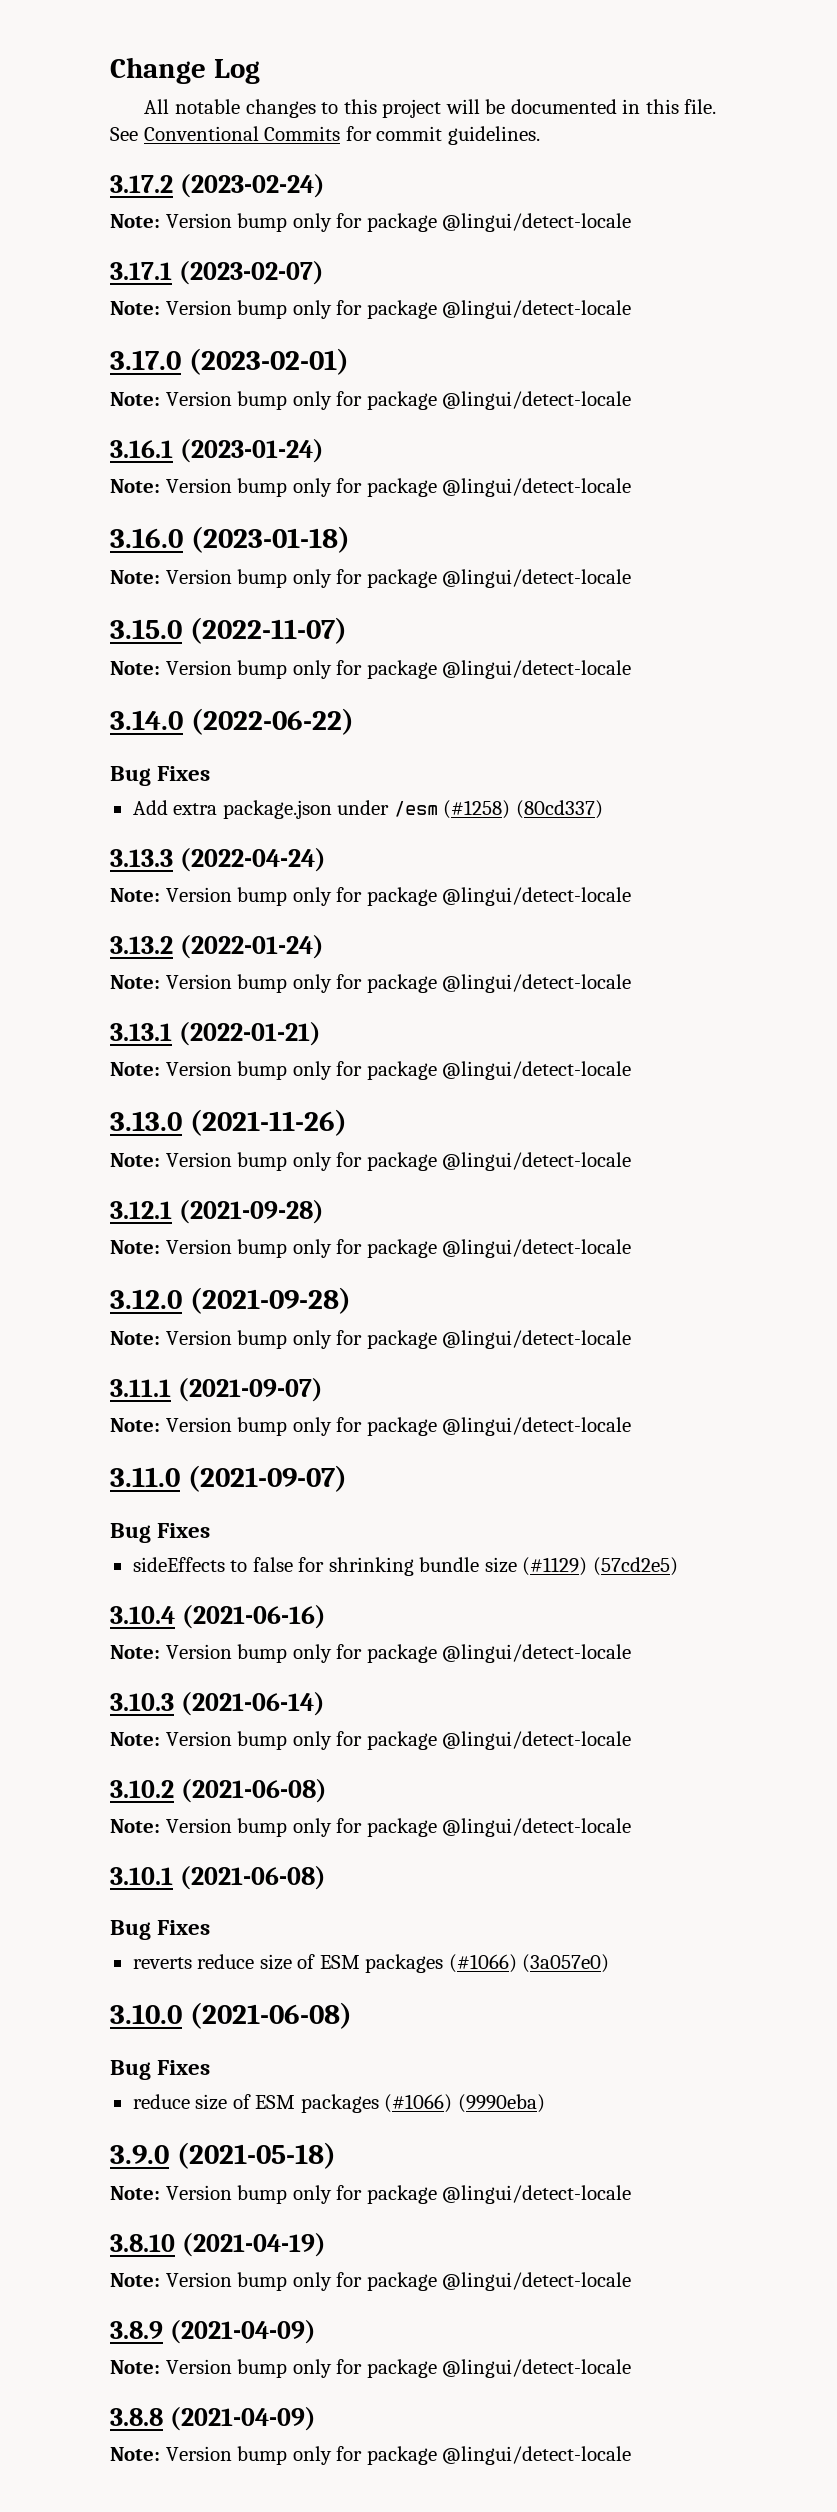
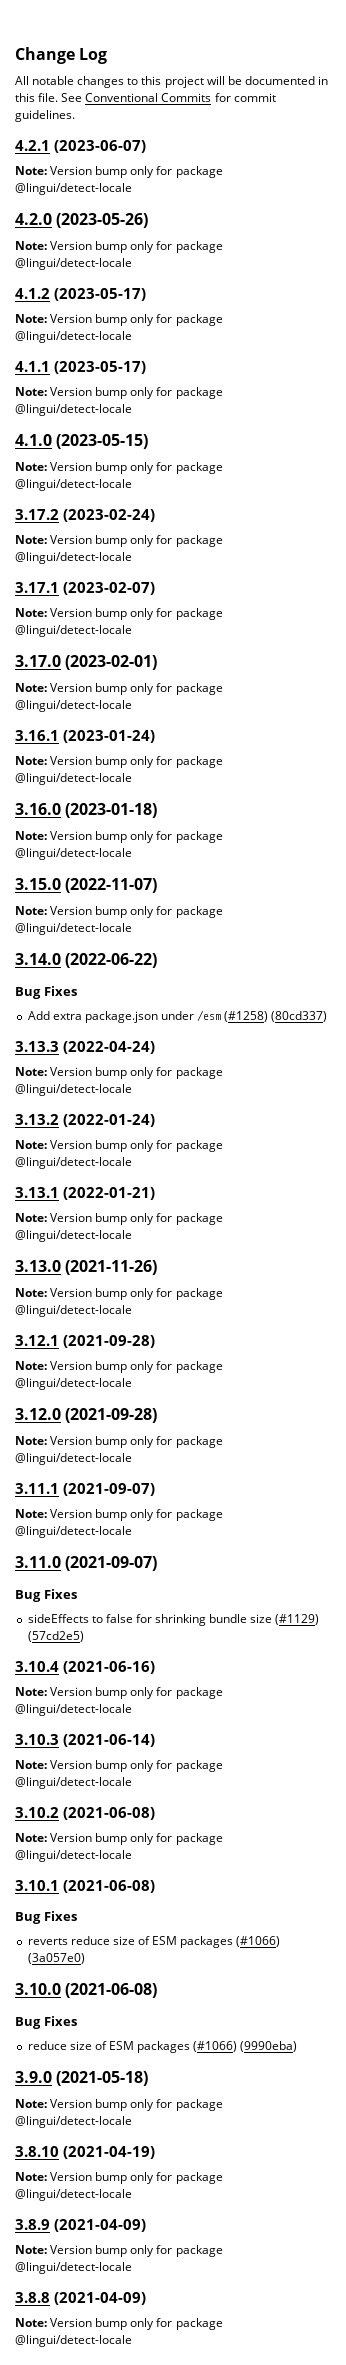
(540, 135) none -> [15,140,146,153] [15,166,223,178] [15,183,132,195] [15,213,149,228] [15,241,223,253] [15,258,132,270] [15,288,146,301] [15,314,223,326] [15,331,132,343] [15,361,146,374] [15,387,223,399] [15,404,132,416] [15,434,149,449] [15,462,223,474] [15,479,132,491] // 4.2.1 (2023-06-07) // Note: Version bump only for package @lingui/detect-locale // 4.2.0 (2023-05-26) // Note: Version bump only for package @lingui/detect-locale // 4.1.2 (2023-05-17) // Note: Version bump only for package @lingui/detect-locale // 4.1.1 (2023-05-17) // Note: Version bump only for package @lingui/detect-locale // 4.1.0 (2023-05-15) // Note: Version bump only for package @lingui/detect-locale

